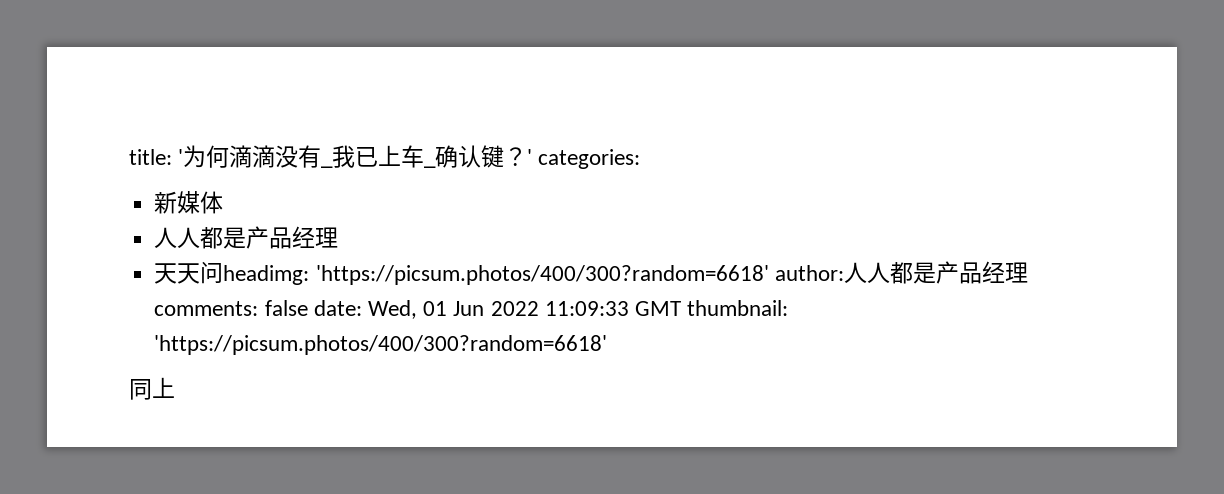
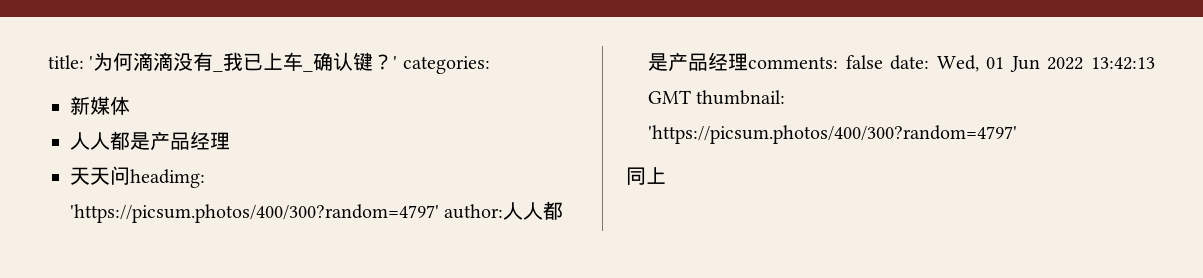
[315,265,769,285] 'https://picsum.photos/400/300?random=6618' -> [70,204,439,223] 'https://picsum.photos/400/300?random=4797'
[544,301,629,316] 11:09:33 -> [1091,57,1155,70] 13:42:13
[154,335,608,355] 'https://picsum.photos/400/300?random=6618' -> [648,125,1017,144] 'https://picsum.photos/400/300?random=4797'

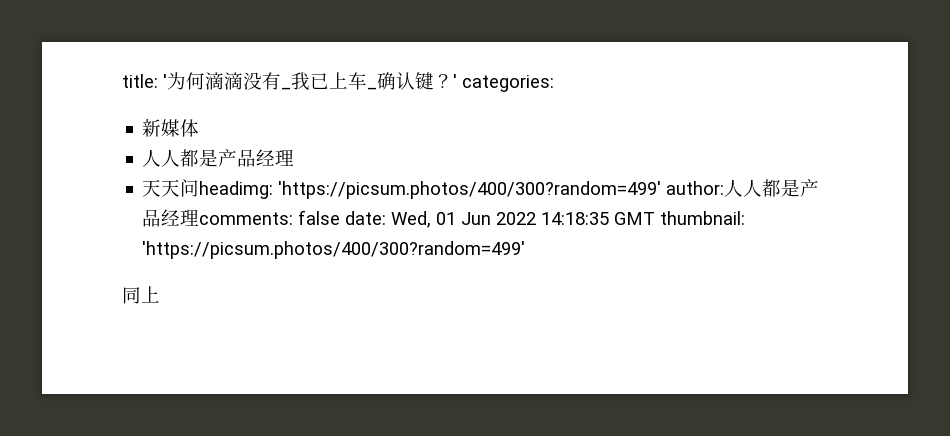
[70,204,439,223] 'https://picsum.photos/400/300?random=4797' -> [278,181,662,199] 'https://picsum.photos/400/300?random=499'
[1091,57,1155,70] 13:42:13 -> [541,212,610,225] 14:18:35
[648,125,1017,144] 'https://picsum.photos/400/300?random=4797' -> [142,241,526,259] 'https://picsum.photos/400/300?random=499'

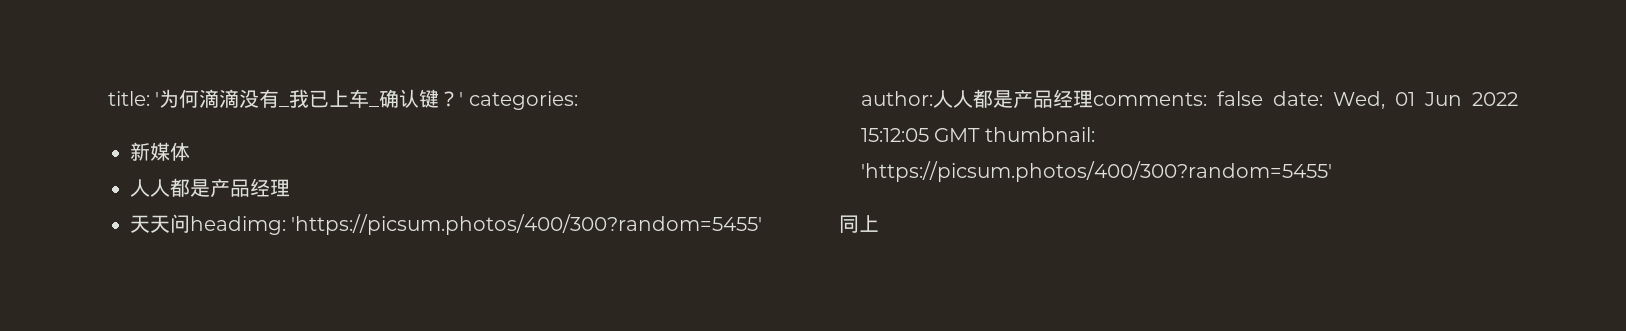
[278,181,662,199] 'https://picsum.photos/400/300?random=499' -> [291,214,763,235] 'https://picsum.photos/400/300?random=5455'
[541,212,610,225] 14:18:35 -> [861,128,929,142] 15:12:05
[142,241,526,259] 'https://picsum.photos/400/300?random=499' -> [861,161,1332,182] 'https://picsum.photos/400/300?random=5455'

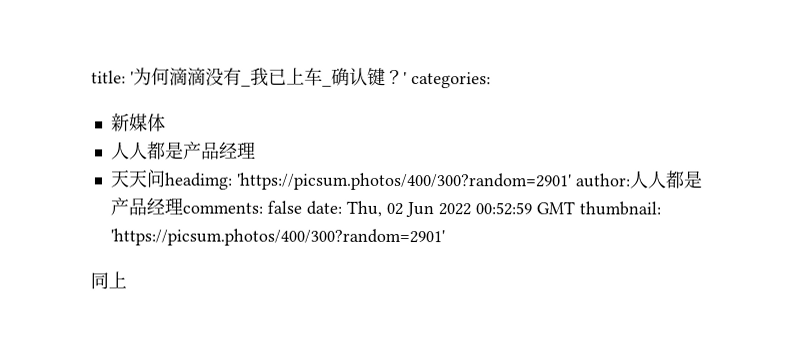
[291,214,763,235] 'https://picsum.photos/400/300?random=5455' -> [235,172,571,191] 'https://picsum.photos/400/300?random=2901'
[1333,91,1415,109] Wed, 01 -> [345,200,403,217] Thu, 02
[861,128,929,142] 15:12:05 -> [474,202,532,216] 00:52:59
[861,161,1332,182] 'https://picsum.photos/400/300?random=5455' -> [109,228,445,247] 'https://picsum.photos/400/300?random=2901'

